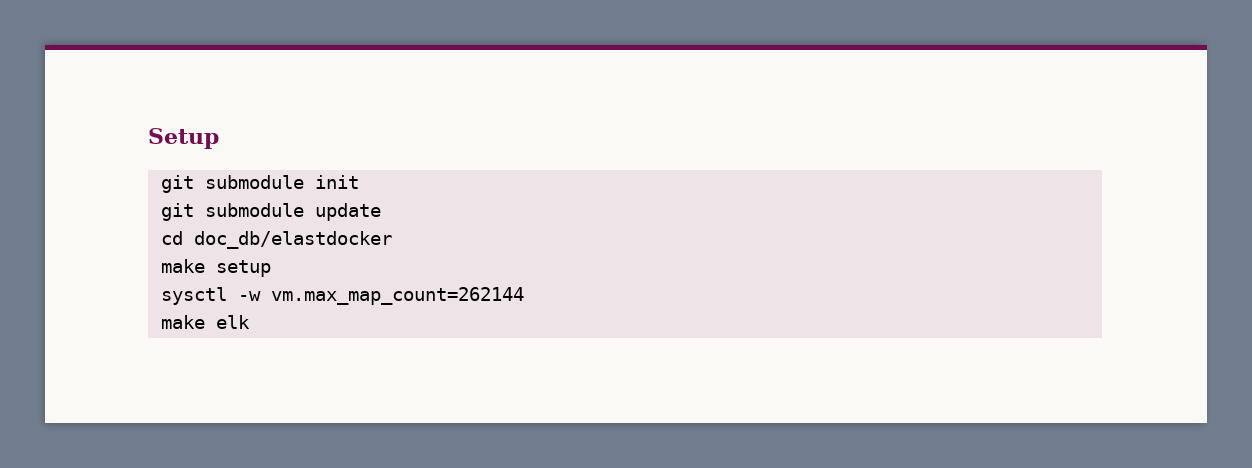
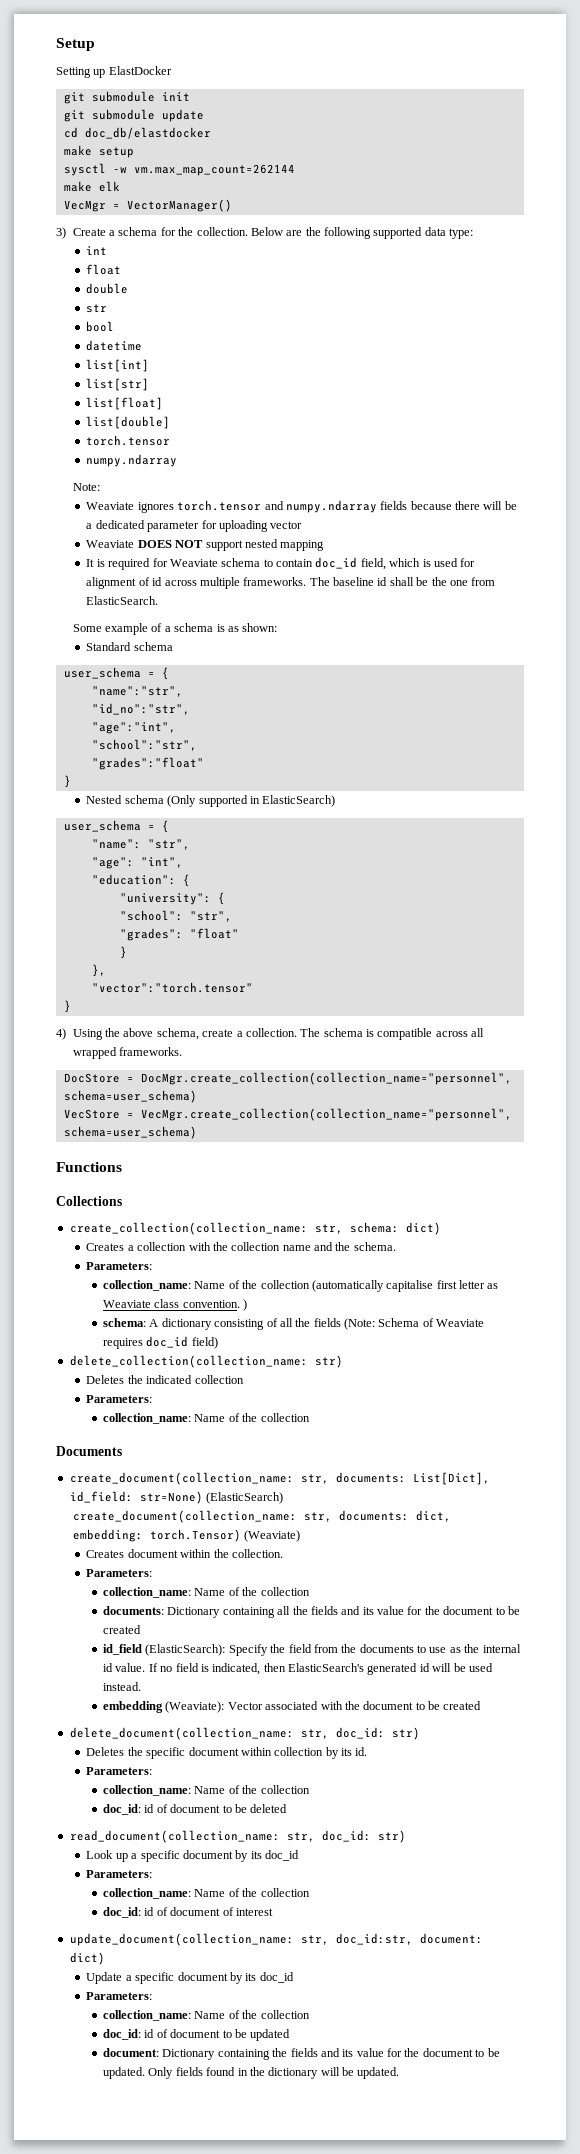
(219, 138) none -> [56,66,172,78] // Setting up ElastDocker
(250, 322) none -> [63,199,232,212] [56,227,474,239] [86,246,108,255] [86,264,122,275] [86,283,129,294] [86,304,108,313] [86,321,115,332] [86,340,143,351] [86,359,150,372] [86,378,150,391] [86,397,164,410] [86,416,171,429] [86,435,171,446] [86,454,178,467] [72,483,100,491] [86,500,517,513] [86,520,303,532] [86,539,325,551] [86,557,476,570] [86,577,496,589] [86,596,159,605] [72,623,278,635] [86,642,173,651] [63,667,169,680] [91,686,183,697] [91,703,190,715] [91,722,176,734] [91,739,197,751] [91,757,204,770] [63,775,71,788] [86,795,336,807] [63,820,169,833] [91,839,190,850] [91,857,183,869] [91,874,190,887] [119,892,225,905] [119,910,232,922] [119,928,239,941] [119,946,127,959] [91,964,106,977] [91,982,253,993] [63,1000,71,1013] [56,1028,485,1040] [72,1047,183,1059] [63,1072,512,1085] [63,1090,197,1103] [63,1108,512,1121] [63,1126,197,1139] [56,1162,122,1172] [56,1196,122,1206] [69,1222,441,1235] [86,1242,396,1251] [86,1262,153,1270] [103,1280,499,1292] [103,1299,248,1311] [103,1318,485,1330] [103,1336,218,1349] [69,1355,343,1368] [86,1375,244,1384] [86,1395,153,1403] [103,1413,310,1424] [56,1446,122,1456] [69,1472,490,1485] [69,1491,284,1504] [72,1510,451,1523] [72,1529,301,1542] [86,1549,283,1558] [86,1569,153,1577] [103,1587,310,1598] [103,1606,520,1618] [103,1625,142,1634] [103,1644,521,1656] [103,1663,493,1675] [103,1682,142,1691] [103,1701,482,1713] [69,1727,420,1740] [86,1747,368,1759] [86,1767,153,1775] [103,1785,310,1796] [103,1804,288,1815] [69,1830,406,1843] [86,1850,300,1862] [86,1870,153,1878] [103,1888,310,1899] [103,1907,273,1918] [69,1933,483,1946] [69,1952,105,1965] [86,1972,294,1984] [86,1992,153,2000] [103,2010,310,2021] [103,2029,291,2041] [103,2048,500,2060] [103,2067,400,2079] // VecMgr = VectorManager() // 3) Create a schema for the collection. Below are the following supported data type: // int // float // double // str // bool // datetime // list[int] // list[str] // list[float] // list[double] // torch.tensor // numpy.ndarray // Note: // Weaviate ignores torch.tensor and numpy.ndarray fields because there will be a dedicated parameter for uploading vector // Weaviate DOES NOT support nested mapping // It is required for Weaviate schema to contain doc_id field, which is used for alignment of id across multiple frameworks. The baseline id shall be the one from ElasticSearch. // Some example of a schema is as shown: // Standard schema // user_schema = { // "name":"str", // "id_no":"str", // "age":"int", // "school":"str", // "grades":"float" // } // Nested schema (Only supported in ElasticSearch) // user_schema = { // "name": "str", // "age": "int", // "education": { // "university": { // "school": "str", // "grades": "float" // } // }, // "vector":"torch.tensor" // } // 4) Using the above schema, create a collection. The schema is compatible across all wrapped frameworks. // DocStore = DocMgr.create_collection(collection_name="personnel", schema=user_schema) // VecStore = VecMgr.create_collection(collection_name="personnel", schema=user_schema) // Functions // Collections // create_collection(collection_name: str, schema: dict) // Creates a collection with the collection name and the schema. // Parameters: // collection_name: Name of the collection (automatically capitalise first letter as Weaviate class convention. ) // schema: A dictionary consisting of all the fields (Note: Schema of Weaviate requires doc_id field) // delete_collection(collection_name: str) // Deletes the indicated collection // Parameters: // collection_name: Name of the collection // Documents // create_document(collection_name: str, documents: List[Dict], id_field: str=None) (ElasticSearch) // create_document(collection_name: str, documents: dict, embedding: torch.Tensor) (Weaviate) // Creates document within the collection. // Parameters: // collection_name: Name of the collection // documents: Dictionary containing all the fields and its value for the document to be created // id_field (ElasticSearch): Specify the field from the documents to use as the internal id value. If no field is indicated, then ElasticSearch's generated id will be used instead. // embedding (Weaviate): Vector associated with the document to be created // delete_document(collection_name: str, doc_id: str) // Deletes the specific document within collection by its id. // Parameters: // collection_name: Name of the collection // doc_id: id of document to be deleted // read_document(collection_name: str, doc_id: str) // Look up a specific document by its doc_id // Parameters: // collection_name: Name of the collection // doc_id: id of document of interest // update_document(collection_name: str, doc_id:str, document: dict) // Update a specific document by its doc_id // Parameters: // collection_name: Name of the collection // doc_id: id of document to be updated // document: Dictionary containing the fields and its value for the document to be updated. Only fields found in the dictionary will be updated.

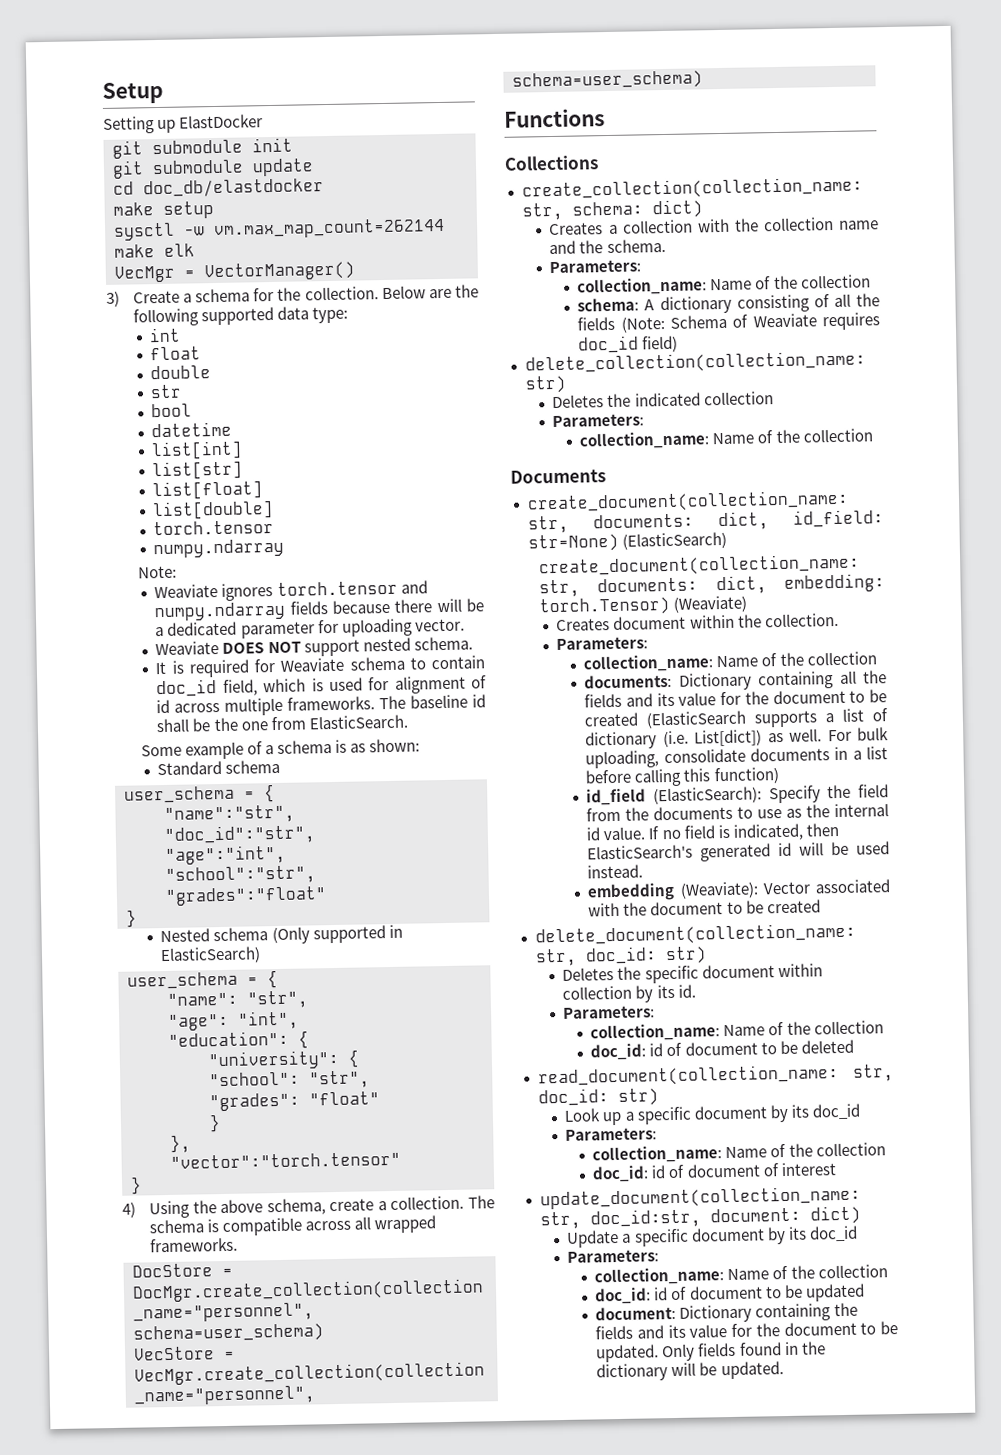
[270,521,303,529] vector -> [414,618,465,632] vector.
[280,540,325,551] mapping -> [413,636,473,651] schema.
[91,703,190,715] "id_no":"str", -> [164,824,316,845] "doc_id":"str",
[311,1280,499,1292] [103,1299,248,1311] (automatically capitalise first letter as Weaviate class convention. ) -> (871, 281) none
[412,1472,490,1485] List[Dict], -> [717,511,769,531] dict,
(142, 1629) none -> [646,708,888,729] [585,727,889,750] [585,746,888,769] [585,767,780,787] (ElasticSearch supports a list of dictionary (i.e. List[dict]) as well. For bulk uploading, consolidate documents in a list before calling this function)

